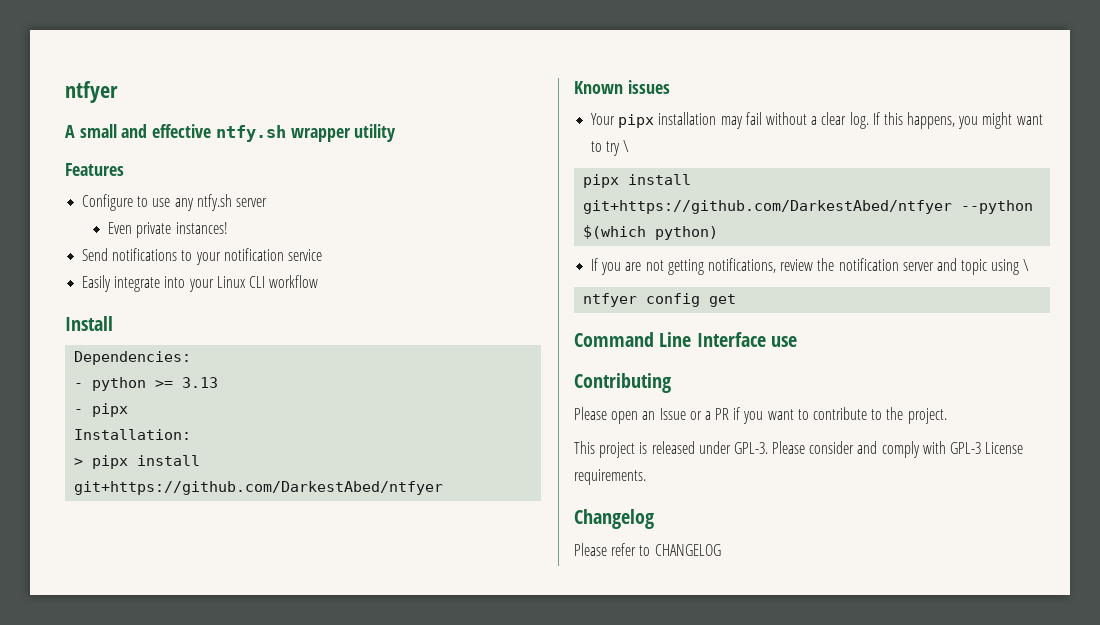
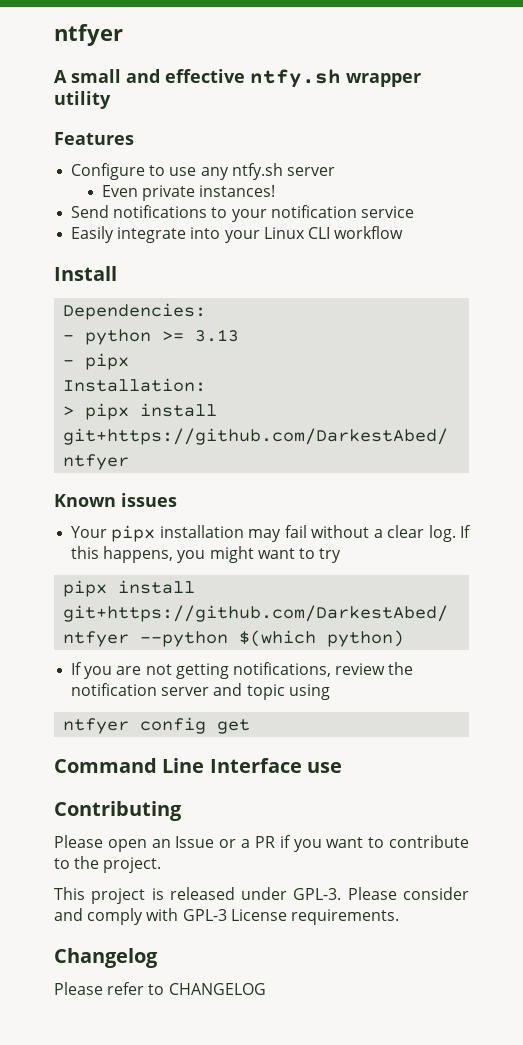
[623,140,630,152] \ -> (342, 555) none
[1023,259,1030,271] \ -> (330, 692) none

